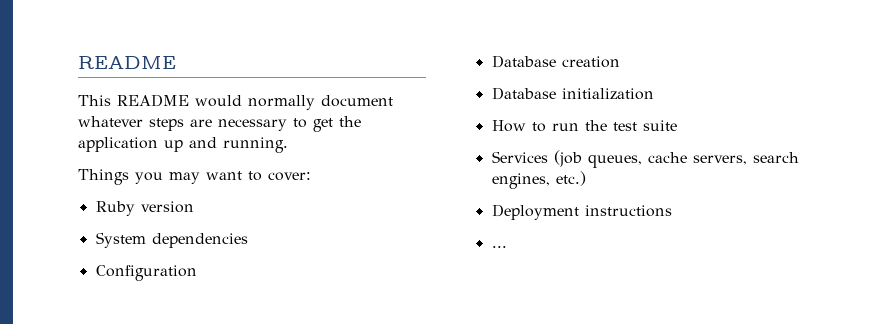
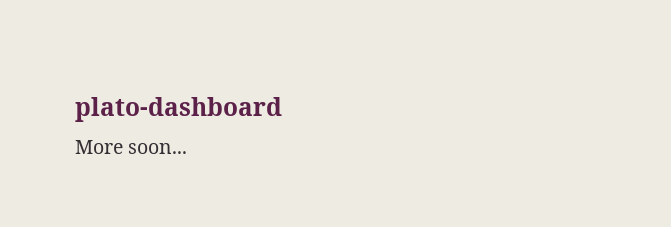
[78,56,176,69] [78,94,393,110] [78,116,361,132] [78,137,288,153] [78,169,311,185] [95,201,194,216] [95,232,248,248] [95,265,197,281] [491,55,620,68] [491,87,654,100] [491,120,677,132] [491,150,799,168] [491,171,586,189] [491,204,672,220] [491,245,507,248] README // This README would normally document whatever steps are necessary to get the application up and running. // Things you may want to cover: // Ruby version // System dependencies // Configuration // Database creation // Database initialization // How to run the test suite // Services (job queues, cache servers, search engines, etc.) // Deployment instructions // ... -> [75,97,282,122] [75,140,188,154] plato-dashboard // More soon...

